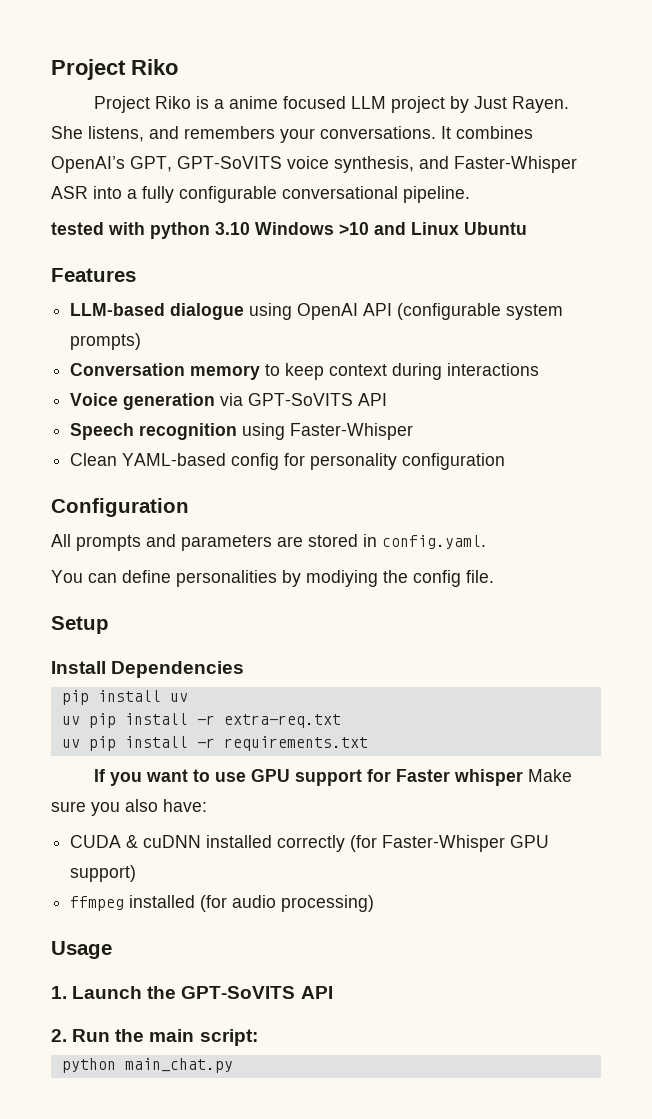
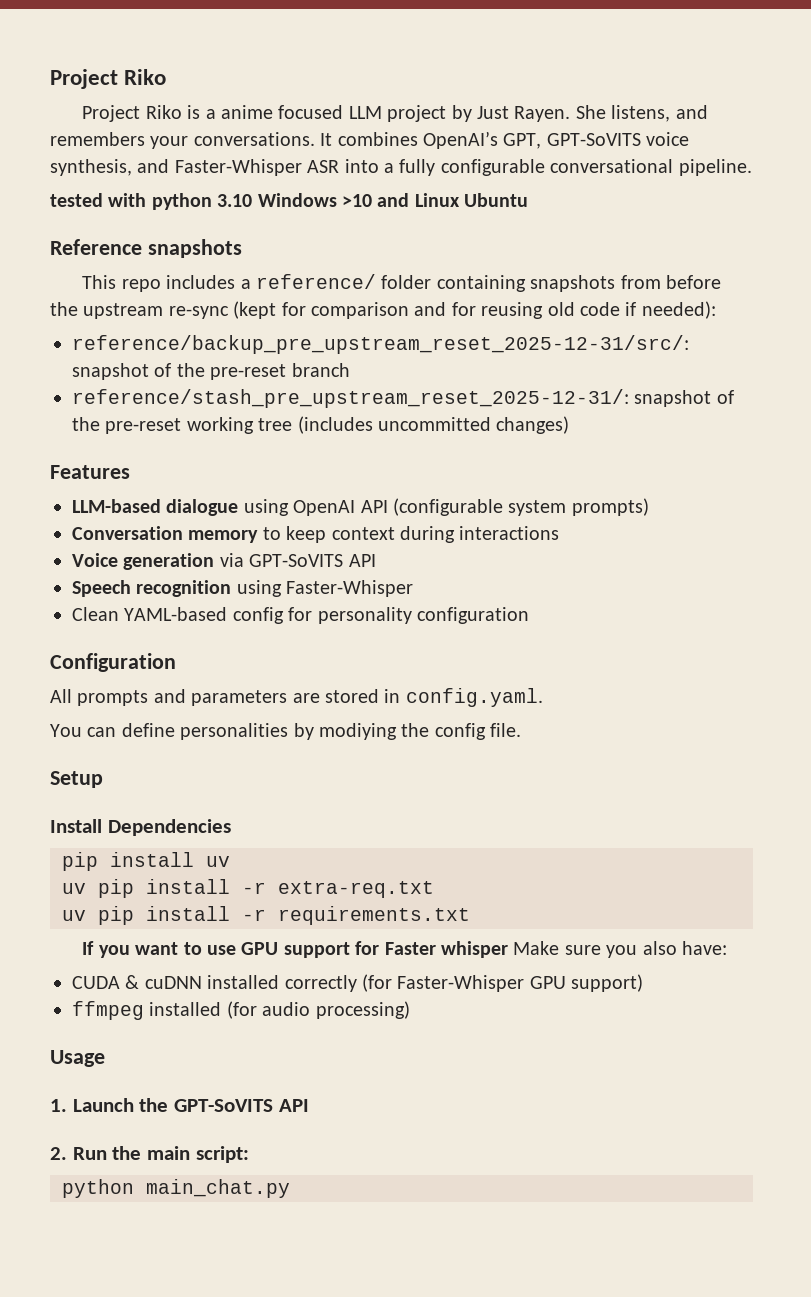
(527, 228) none -> [50,239,242,258] [82,274,722,292] [50,301,716,319] [72,335,689,354] [72,363,350,380] [72,389,734,408] [72,416,570,434] // Reference snapshots // This repo includes a reference/ folder containing snapshots from before the upstream re-sync (kept for comparison and for reusing old code if needed): // reference/backup_pre_upstream_reset_2025-12-31/src/: snapshot of the pre-reset branch // reference/stash_pre_upstream_reset_2025-12-31/: snapshot of the pre-reset working tree (includes uncommitted changes)

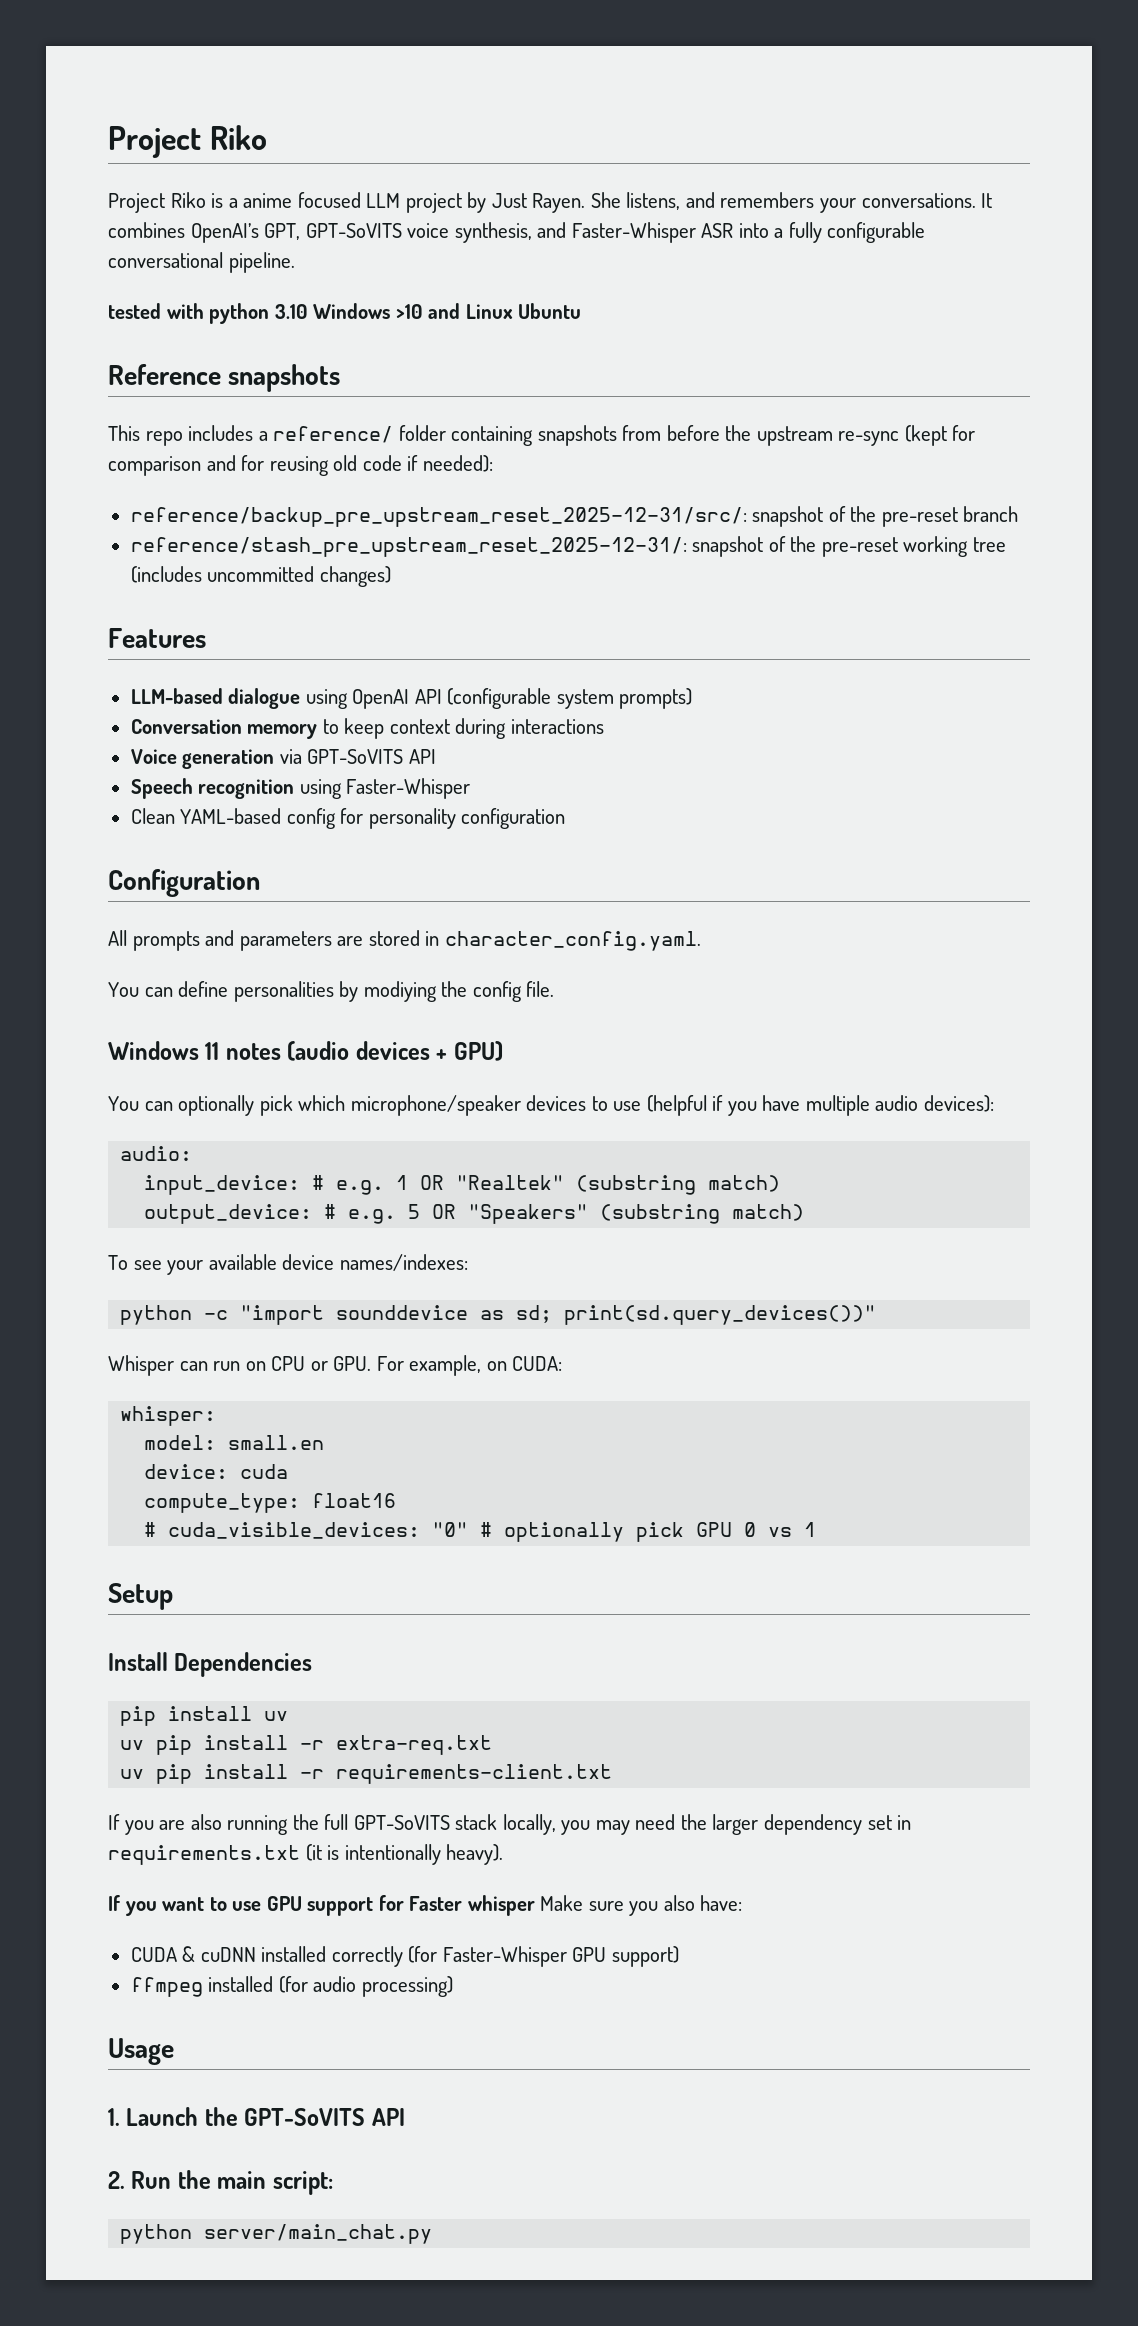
[405,688,543,707] config.yaml. -> [444,931,701,951] character_config.yaml.
(522, 730) none -> [108,1041,503,1061] [108,1095,994,1116] [120,1146,193,1161] [144,1175,781,1195] [144,1204,805,1224] [108,1254,468,1275] [120,1305,877,1325] [108,1355,563,1376] [120,1406,217,1426] [144,1435,325,1450] [144,1464,289,1479] [144,1493,397,1513] [144,1522,817,1542] // Windows 11 notes (audio devices + GPU) // You can optionally pick which microphone/speaker devices to use (helpful if you have multiple audio devices): // audio: // input_device: # e.g. 1 OR "Realtek" (substring match) // output_device: # e.g. 5 OR "Speakers" (substring match) // To see your available device names/indexes: // python -c "import sounddevice as sd; print(sd.query_devices())" // Whisper can run on CPU or GPU. For example, on CUDA: // whisper: // model: small.en // device: cuda // compute_type: float16 // # cuda_visible_devices: "0" # optionally pick GPU 0 vs 1
[278,906,470,925] requirements.txt -> [336,1764,613,1784] [108,1814,912,1835] [108,1844,504,1865] requirements-client.txt // If you are also running the full GPT-SoVITS stack locally, you may need the larger dependency set in requirements.txt (it is intentionally heavy).
[146,1179,290,1198] main_chat.py -> [204,2224,433,2244] server/main_chat.py

